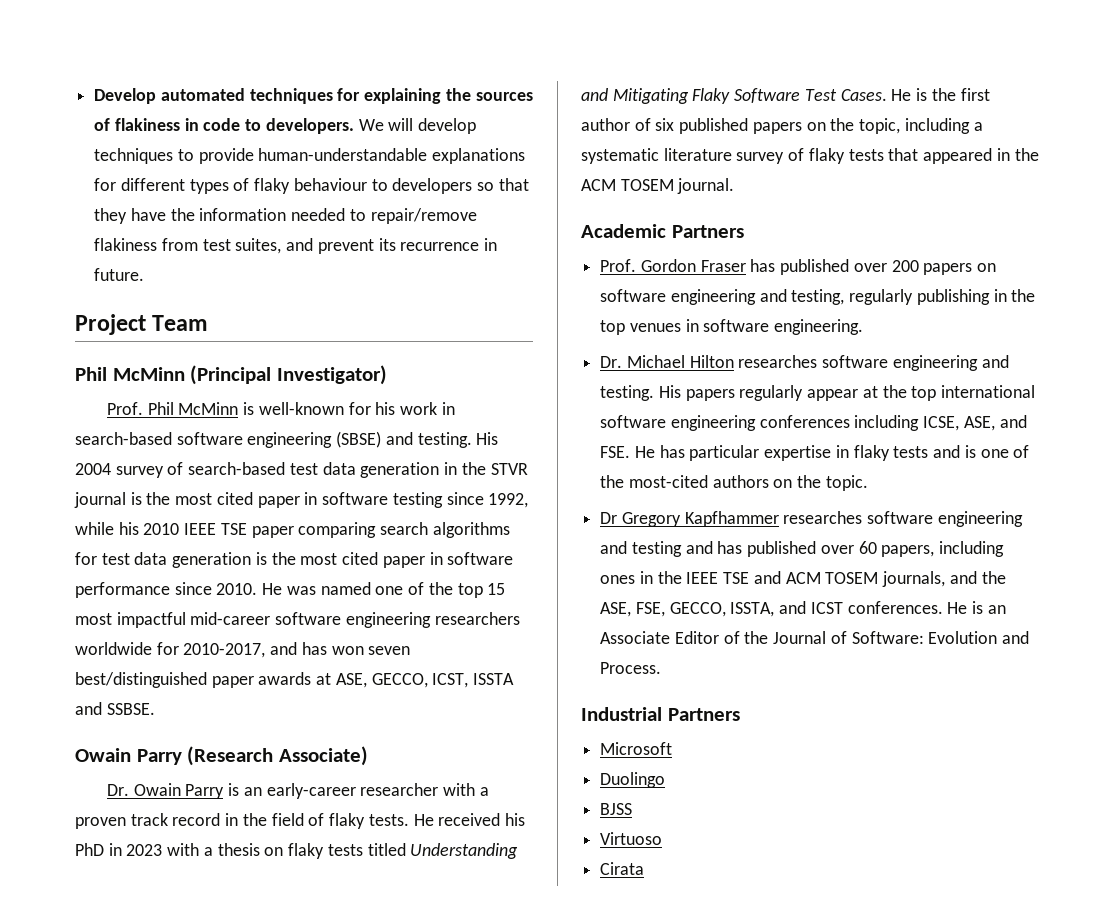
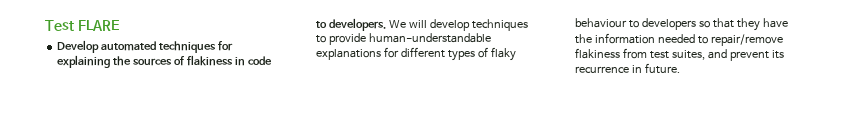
(94, 96) none -> [45,20,119,31] Test FLARE //
[75,314,209,335] [75,365,387,385] [106,402,455,415] [75,431,499,448] [75,462,528,478] [74,492,529,508] [75,522,510,538] [75,552,514,568] [75,582,506,598] [75,612,520,628] [75,642,411,658] [75,672,515,688] [75,702,155,715] [75,746,368,766] [106,783,489,799] [75,813,525,829] [75,843,519,859] [581,88,990,104] [581,118,983,134] [581,148,1039,164] [581,178,735,194] [581,224,744,238] [600,259,997,275] [600,289,1036,305] [600,319,864,335] [600,355,1009,371] [600,385,1036,401] [600,415,1027,431] [600,445,1030,461] [600,475,868,491] [600,511,1023,527] [600,541,1005,557] [600,571,1006,587] [600,601,1006,617] [600,631,1030,644] [600,662,662,674] [581,707,740,721] [600,742,673,755] [600,772,666,788] [600,803,633,815] [600,832,663,845] [600,862,645,875] // Project Team // Phil McMinn (Principal Investigator) // Prof. Phil McMinn is well-known for his work in search-based software engineering (SBSE) and testing. His 2004 survey of search-based test data generation in the STVR journal is the most cited paper in software testing since 1992, while his 2010 IEEE TSE paper comparing search algorithms for test data generation is the most cited paper in software performance since 2010. He was named one of the top 15 most impactful mid-career software engineering researchers worldwide for 2010-2017, and has won seven best/distinguished paper awards at ASE, GECCO, ICST, ISSTA and SSBSE. // Owain Parry (Research Associate) // Dr. Owain Parry is an early-career researcher with a proven track record in the field of flaky tests. He received his PhD in 2023 with a thesis on flaky tests titled Understanding and Mitigating Flaky Software Test Cases. He is the first author of six published papers on the topic, including a systematic literature survey of flaky tests that appeared in the ACM TOSEM journal. // Academic Partners // Prof. Gordon Fraser has published over 200 papers on software engineering and testing, regularly publishing in the top venues in software engineering. // Dr. Michael Hilton researches software engineering and testing. His papers regularly appear at the top international software engineering conferences including ICSE, ASE, and FSE. He has particular expertise in flaky tests and is one of the most-cited authors on the topic. // Dr Gregory Kapfhammer researches software engineering and testing and has published over 60 papers, including ones in the IEEE TSE and ACM TOSEM journals, and the ASE, FSE, GECCO, ISSTA, and ICST conferences. He is an Associate Editor of the Journal of Software: Evolution and Process. // Industrial Partners // Microsoft // Duolingo // BJSS // Virtuoso // Cirata -> (681, 68) none

